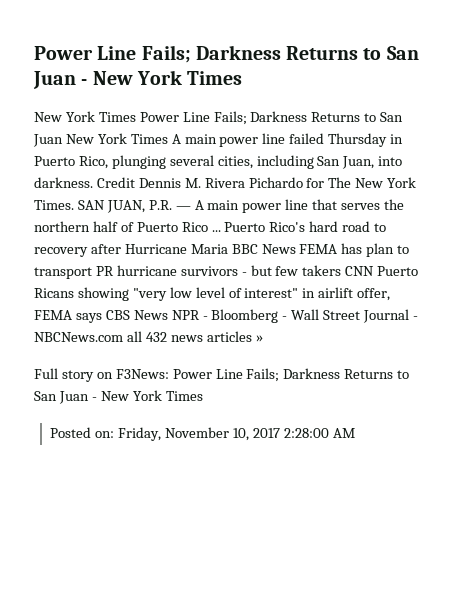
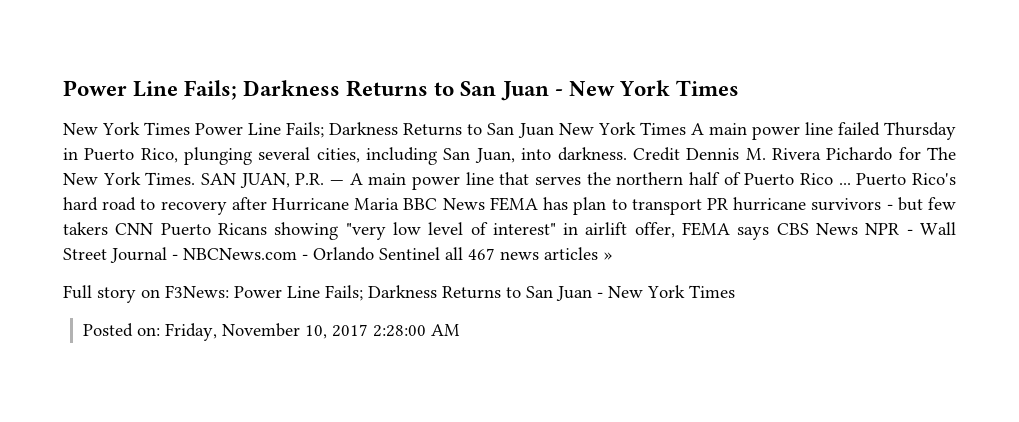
[211,309,288,323] Bloomberg - -> (913, 232) none
[126,331,167,342] all 432 -> [302,247,495,261] - Orlando Sentinel all 467

